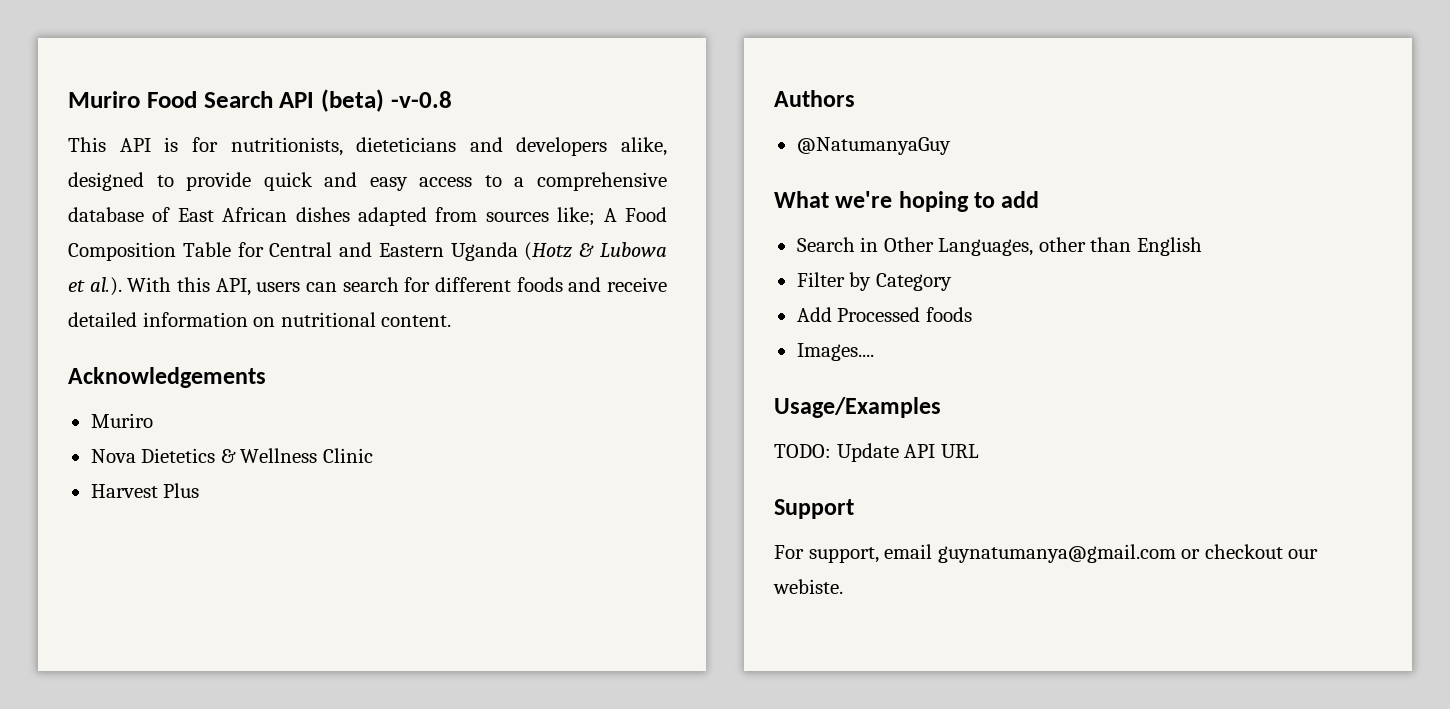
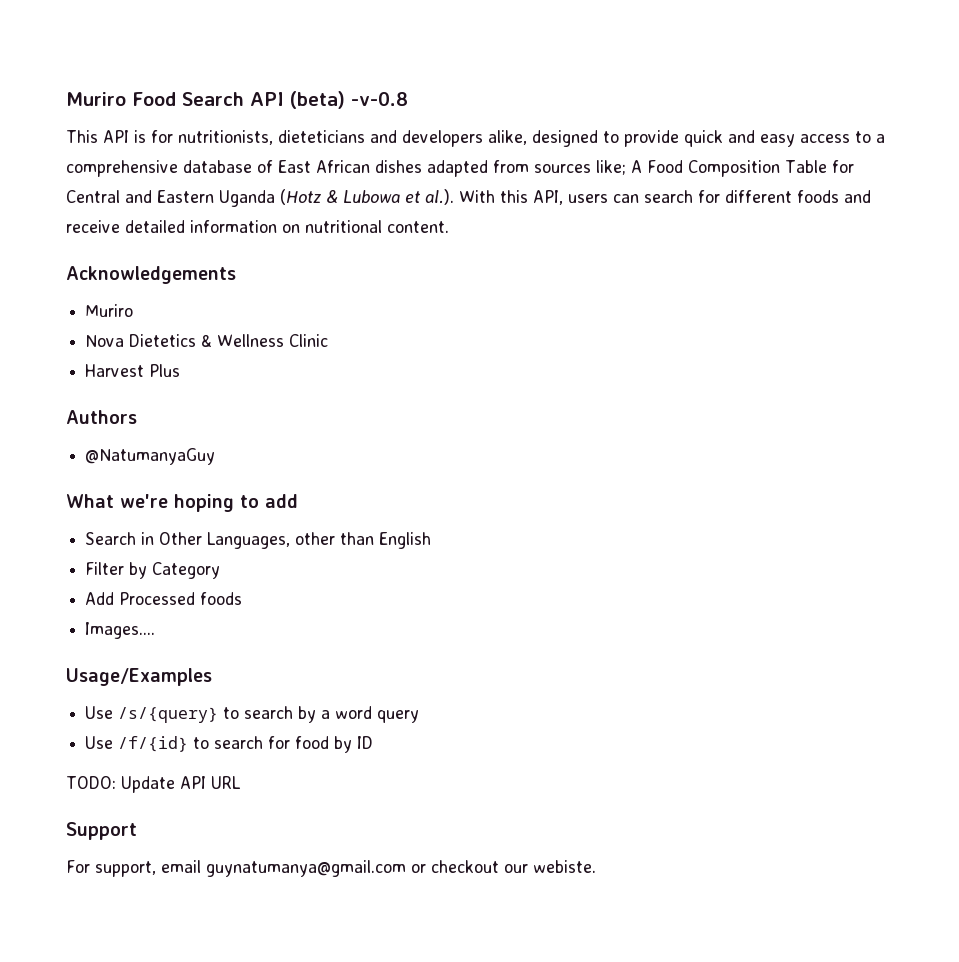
(941, 407) none -> [85,706,420,723] [85,736,374,753] // Use /s/{query} to search by a word query // Use /f/{id} to search for food by ID

